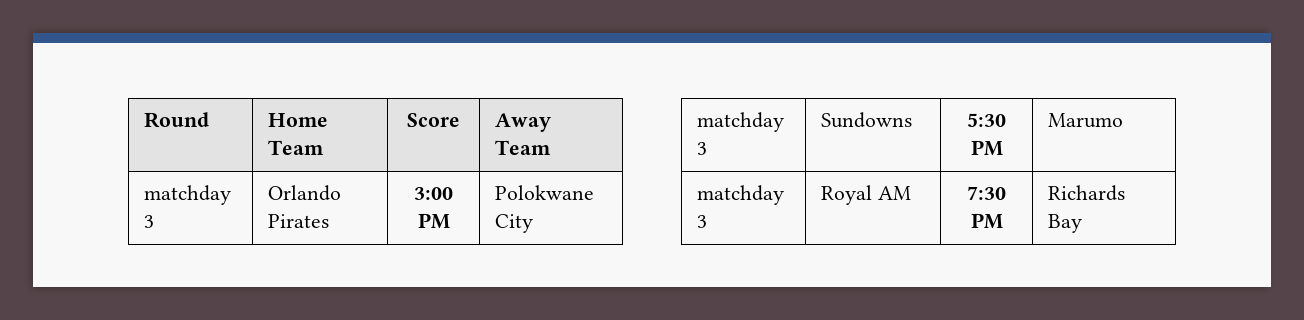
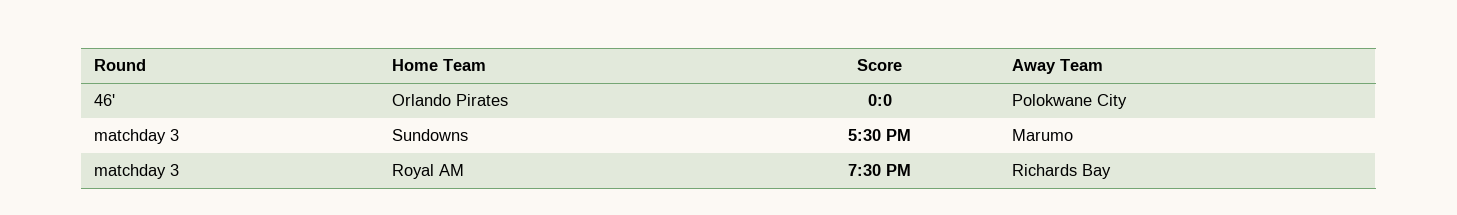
[144,185,232,205] [144,215,155,228] matchday 3 -> [93,94,115,106] 46'
[414,187,453,200] [417,213,450,229] 3:00 PM -> [867,94,892,106] 0:0

